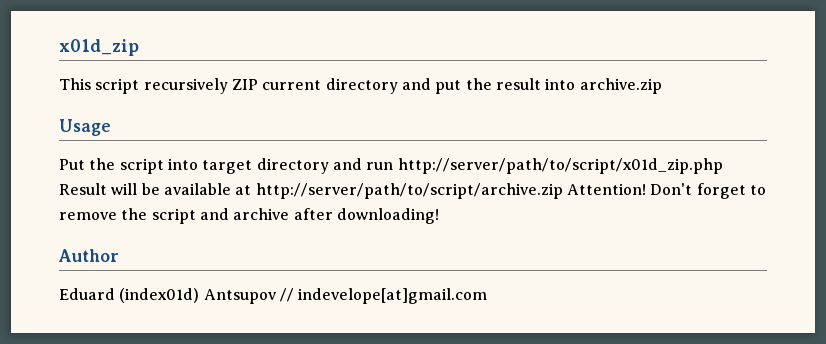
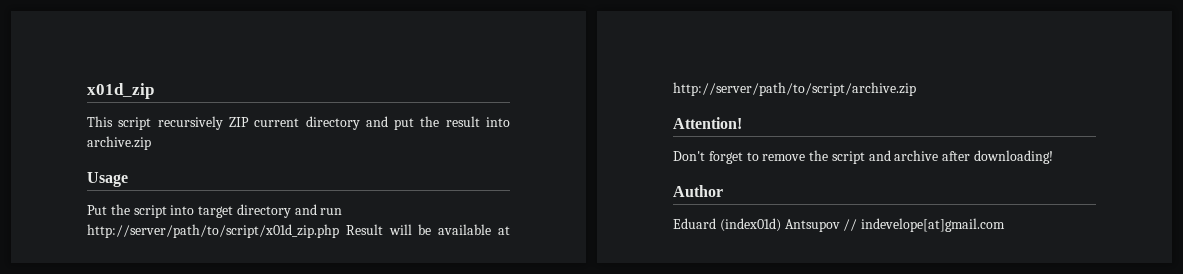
(563, 191) none -> (916, 89) //
(646, 189) none -> (742, 123) //

